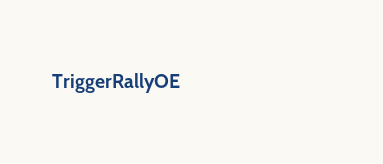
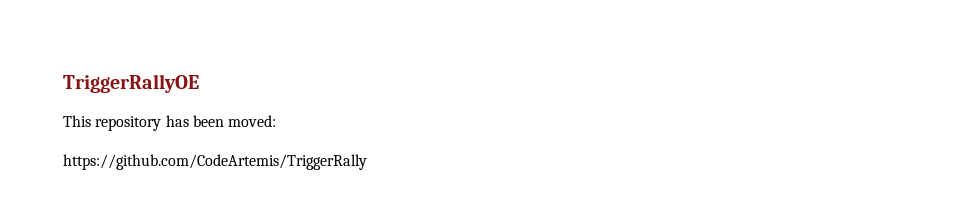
(180, 83) none -> [63,115,277,131] [63,154,367,170] // This repository has been moved: // https://github.com/CodeArtemis/TriggerRally

